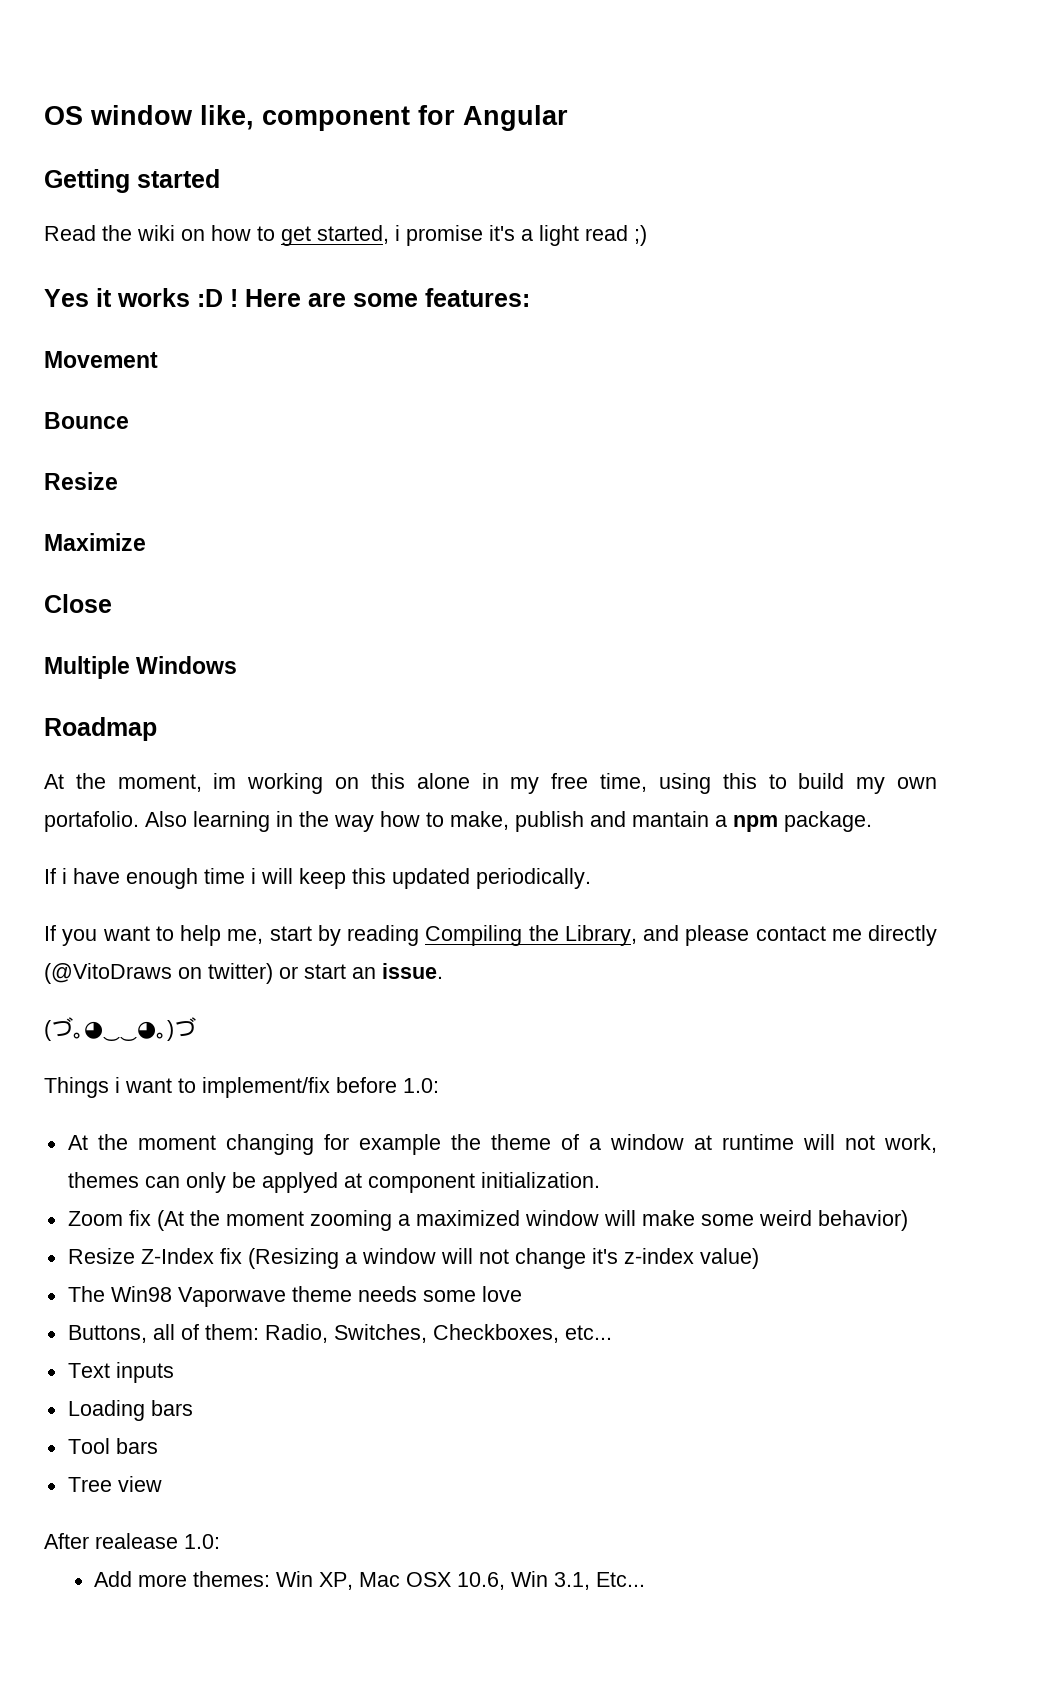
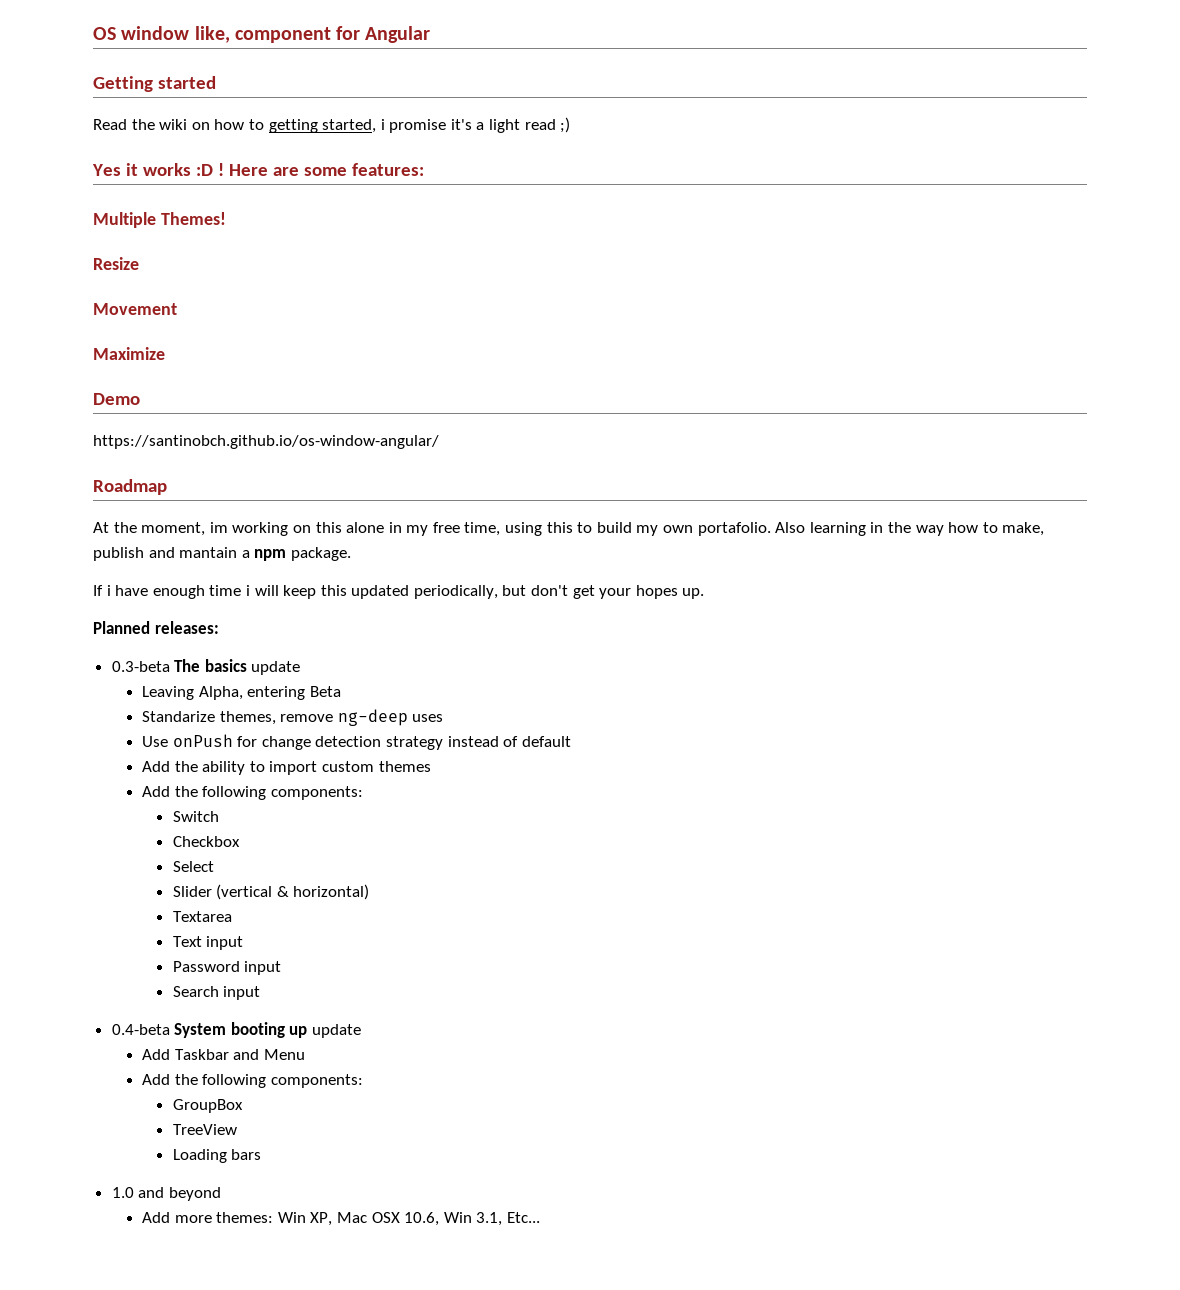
[281,226,311,246] get -> [268,119,318,133] getting
[44,351,158,368] [44,412,129,429] [44,472,118,490] Movement // Bounce // Resize -> [93,212,226,228] [93,257,139,270] [93,303,177,315] Multiple Themes! // Resize // Movement
[44,594,112,613] [44,656,238,679] Close // Multiple Windows -> [93,393,140,405] [93,435,439,449] Demo // https://santinobch.github.io/os-window-angular/
[476,868,591,889] [44,925,937,946] [44,963,443,984] [44,1017,196,1041] [44,1077,439,1098] [67,1134,937,1155] [67,1172,600,1193] [67,1210,908,1231] [67,1248,759,1269] [67,1286,522,1307] [67,1324,612,1343] [67,1362,174,1383] [67,1400,193,1421] [67,1438,158,1454] [67,1476,162,1492] [44,1533,220,1549] periodically. // If you want to help me, start by reading Compiling the Library, and please contact me directly (@VitoDraws on twitter) or start an issue. // (づ｡◕‿‿◕｡)づ // Things i want to implement/fix before 1.0: // At the moment changing for example the theme of a window at runtime will not work, themes can only be applyed at component initialization. // Zoom fix (At the moment zooming a maximized window will make some weird behavior) // Resize Z-Index fix (Resizing a window will not change it's z-index value) // The Win98 Vaporwave theme needs some love // Buttons, all of them: Radio, Switches, Checkboxes, etc... // Text inputs // Loading bars // Tool bars // Tree view // After realease 1.0: -> [413,585,705,599] [93,621,219,634] [111,659,301,675] [142,686,341,700] [142,709,444,726] [142,734,571,750] [142,761,431,775] [142,786,363,800] [172,811,219,822] [172,836,240,847] [172,861,214,872] [172,884,370,900] [172,911,232,922] [172,936,244,950] [172,961,282,975] [172,986,261,1000] [111,1022,362,1038] [142,1049,305,1060] [142,1074,363,1088] [172,1099,243,1113] [172,1124,237,1135] [172,1149,262,1163] [111,1187,221,1201] periodically, but don't get your hopes up. // Planned releases: // 0.3-beta The basics update // Leaving Alpha, entering Beta // Standarize themes, remove ng-deep uses // Use onPush for change detection strategy instead of default // Add the ability to import custom themes // Add the following components: // Switch // Checkbox // Select // Slider (vertical & horizontal) // Textarea // Text input // Password input // Search input // 0.4-beta System booting up update // Add Taskbar and Menu // Add the following components: // GroupBox // TreeView // Loading bars // 1.0 and beyond

